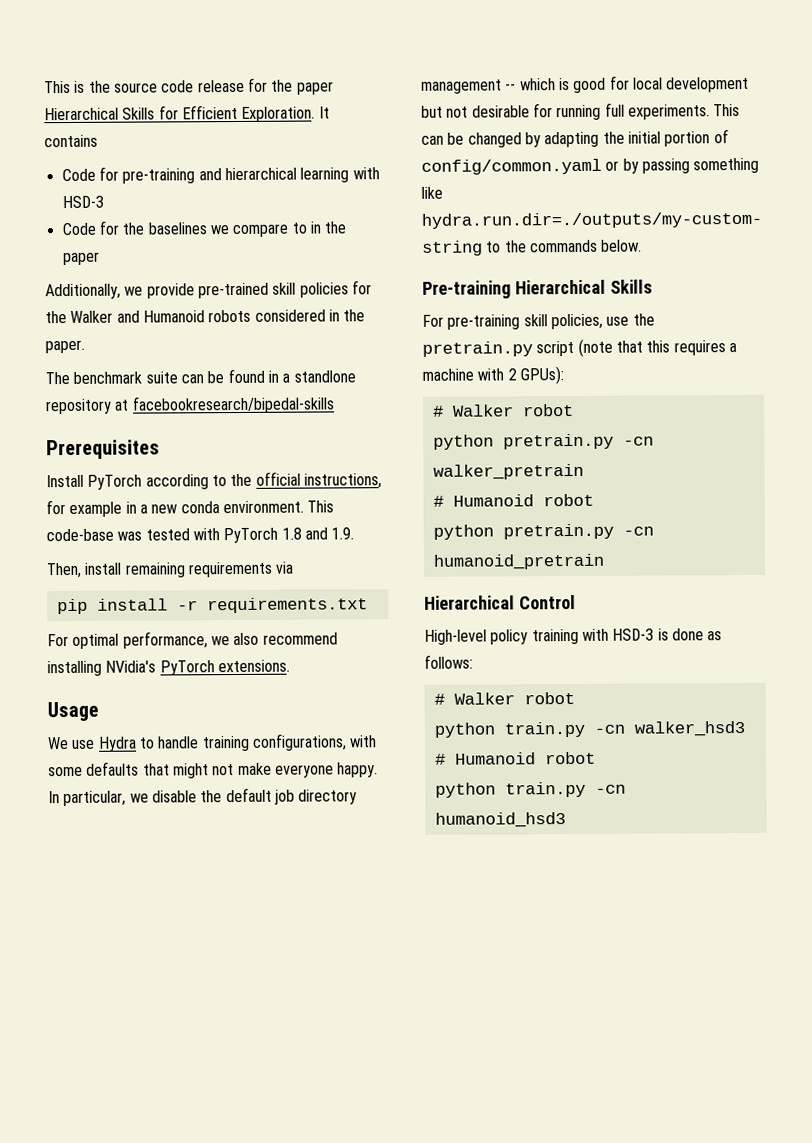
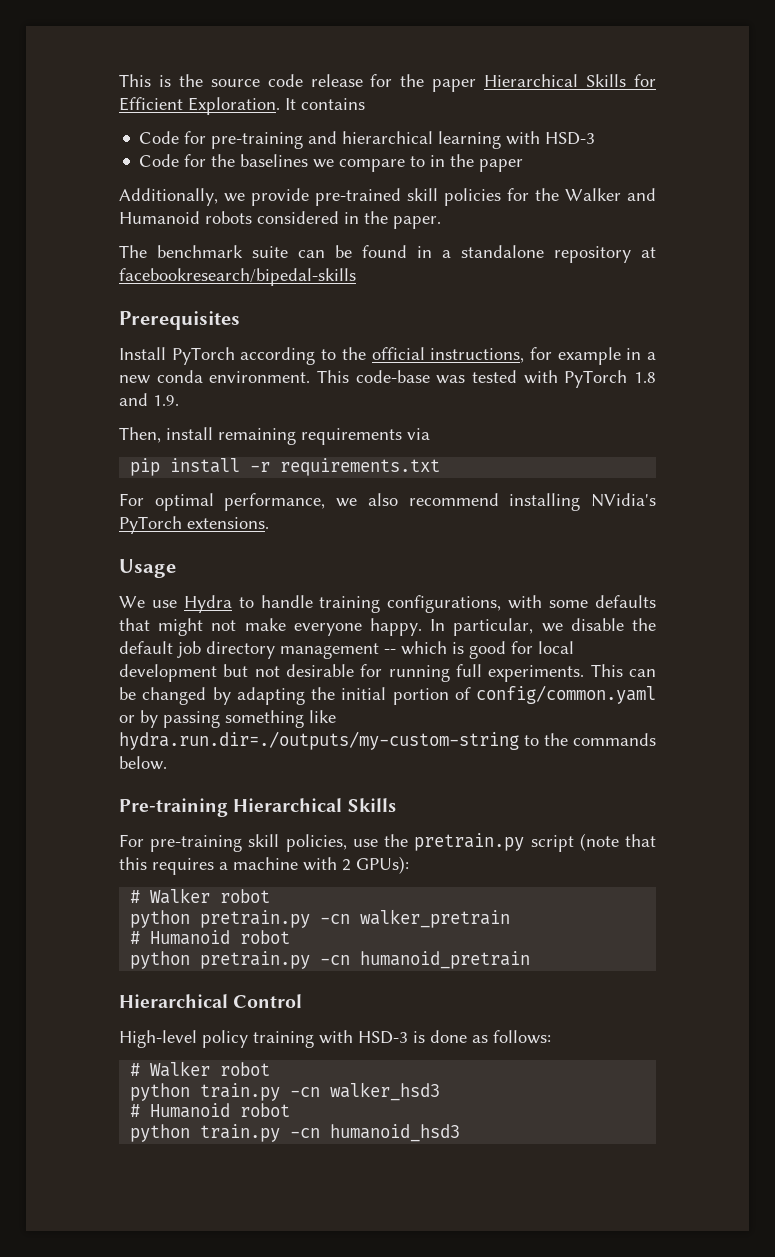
[293,370,356,383] standlone -> [461,245,544,258] standalone

